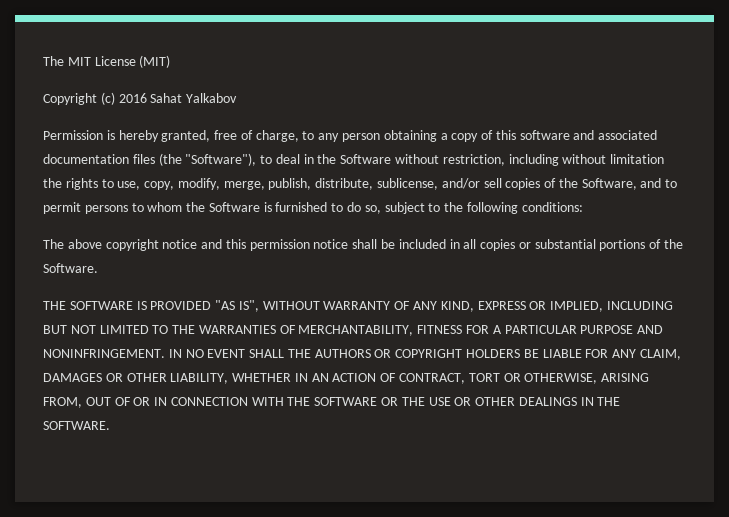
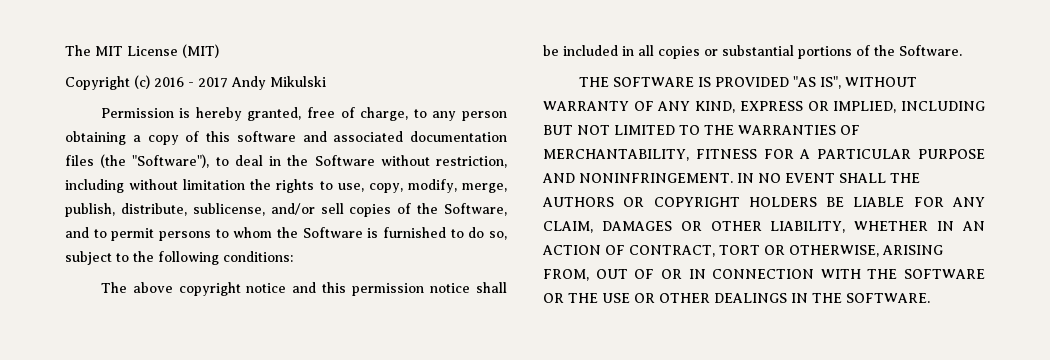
[150,93,238,103] Sahat Yalkabov -> [188,76,326,90] - 2017 Andy Mikulski

